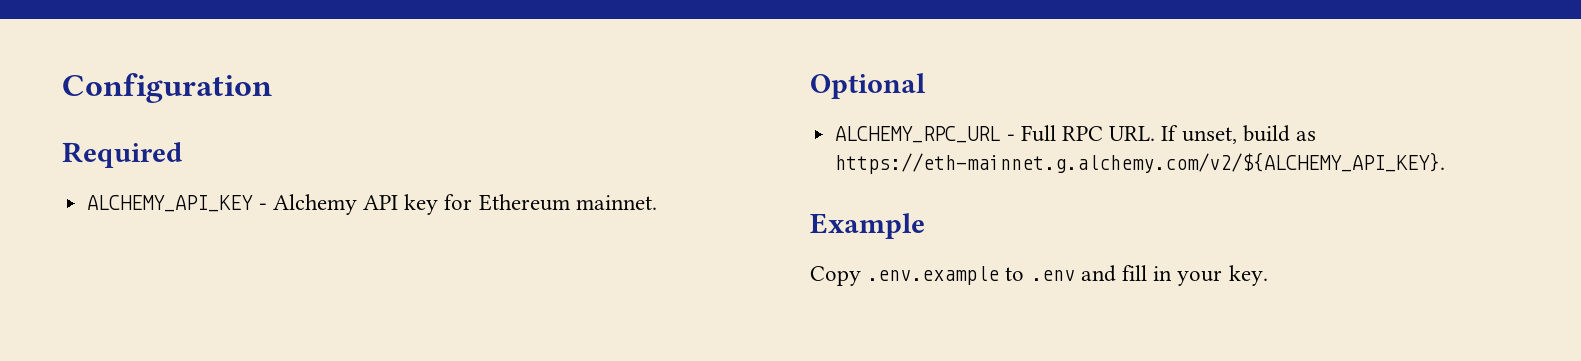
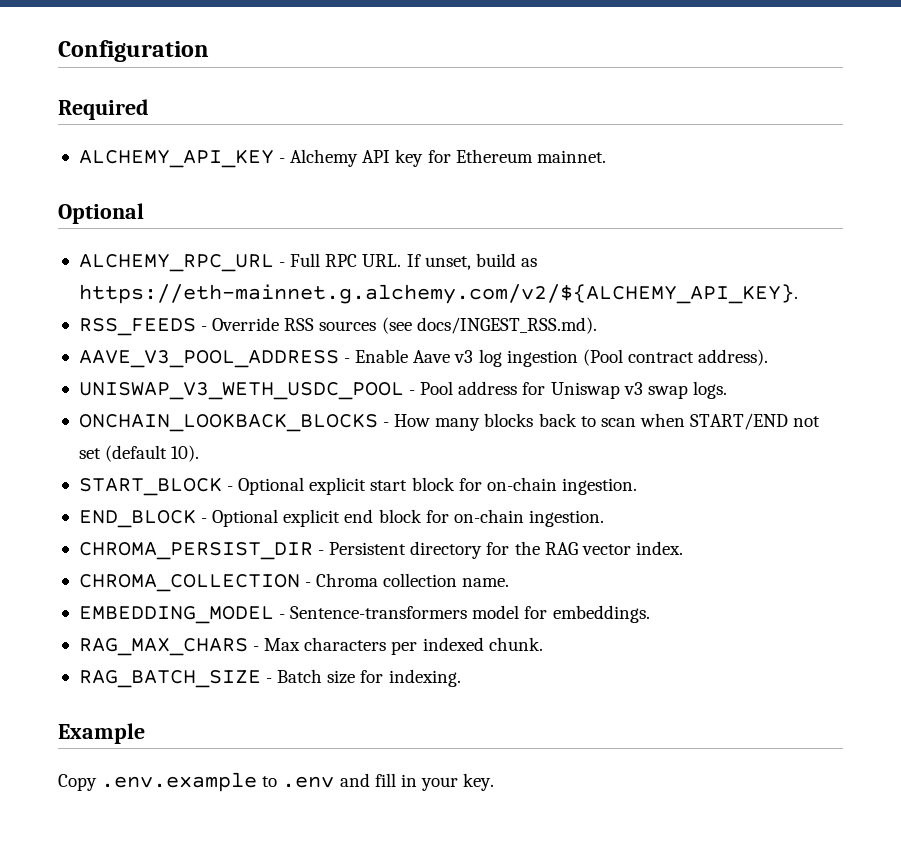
(1446, 163) none -> [78,317,597,336] [78,349,769,368] [78,381,727,400] [78,413,821,432] [78,445,200,462] [78,477,637,496] [78,509,604,528] [78,541,683,560] [78,573,510,592] [78,605,650,624] [78,637,543,656] [78,669,461,688] // RSS_FEEDS - Override RSS sources (see docs/INGEST_RSS.md). // AAVE_V3_POOL_ADDRESS - Enable Aave v3 log ingestion (Pool contract address). // UNISWAP_V3_WETH_USDC_POOL - Pool address for Uniswap v3 swap logs. // ONCHAIN_LOOKBACK_BLOCKS - How many blocks back to scan when START/END not set (default 10). // START_BLOCK - Optional explicit start block for on-chain ingestion. // END_BLOCK - Optional explicit end block for on-chain ingestion. // CHROMA_PERSIST_DIR - Persistent directory for the RAG vector index. // CHROMA_COLLECTION - Chroma collection name. // EMBEDDING_MODEL - Sentence-transformers model for embeddings. // RAG_MAX_CHARS - Max characters per indexed chunk. // RAG_BATCH_SIZE - Batch size for indexing.

